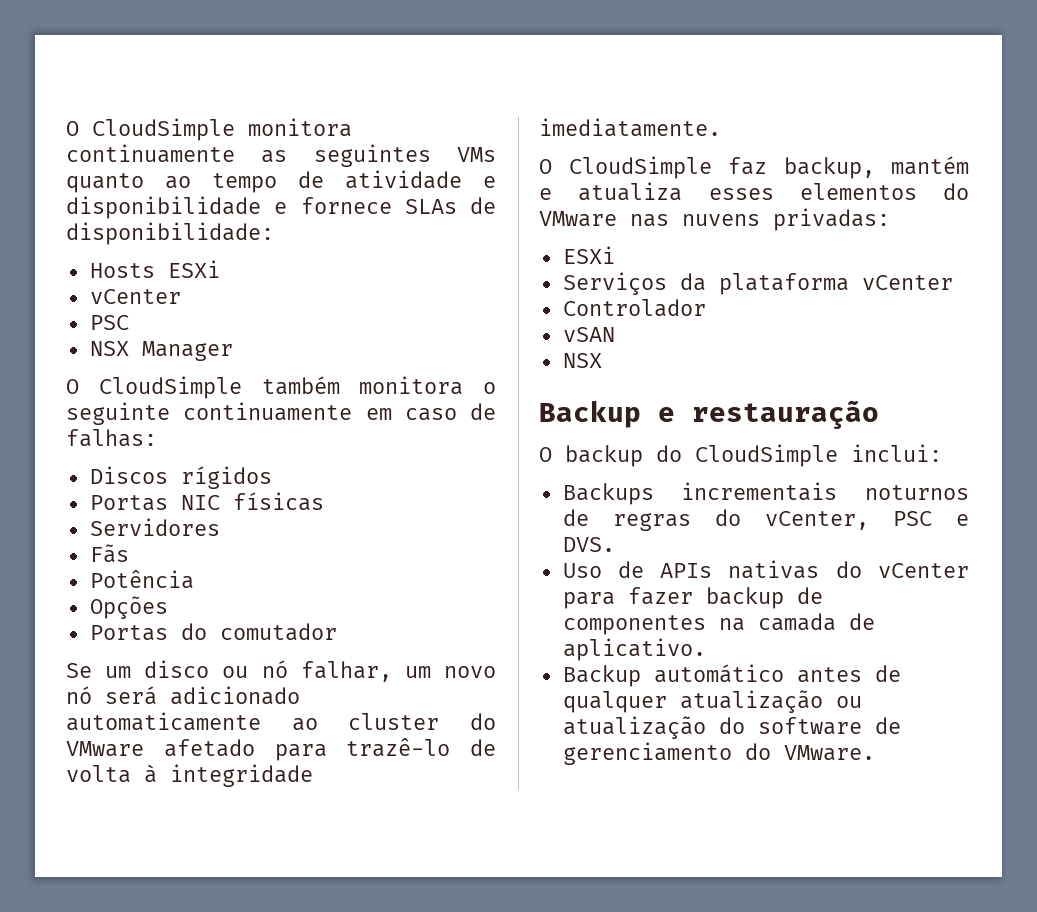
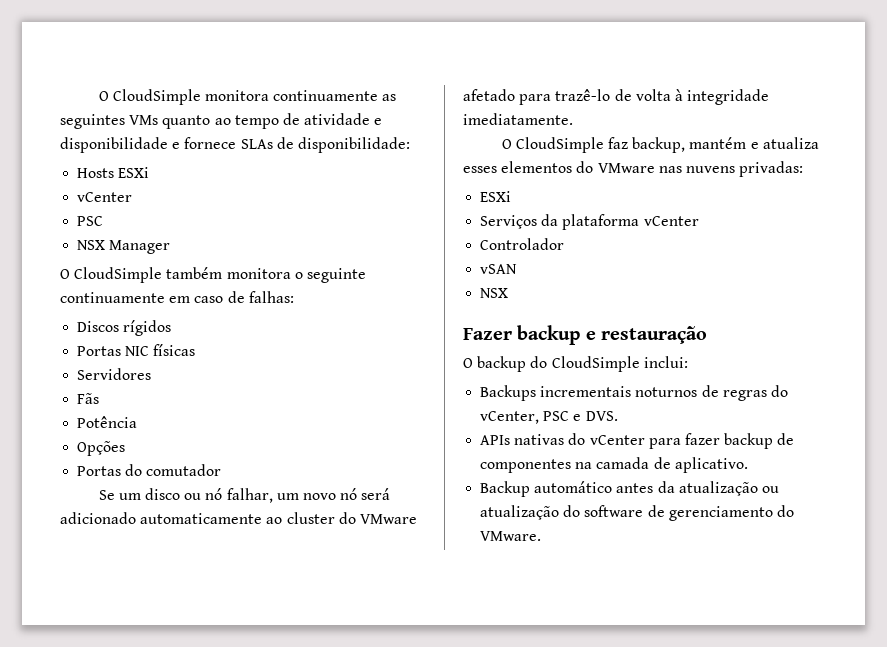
[539,400,641,428] Backup -> [463,325,581,345] Fazer backup
[562,561,644,578] Uso de -> (618, 416) none
[874,665,901,682] [562,691,667,713] de qualquer -> [657,481,675,493] da

